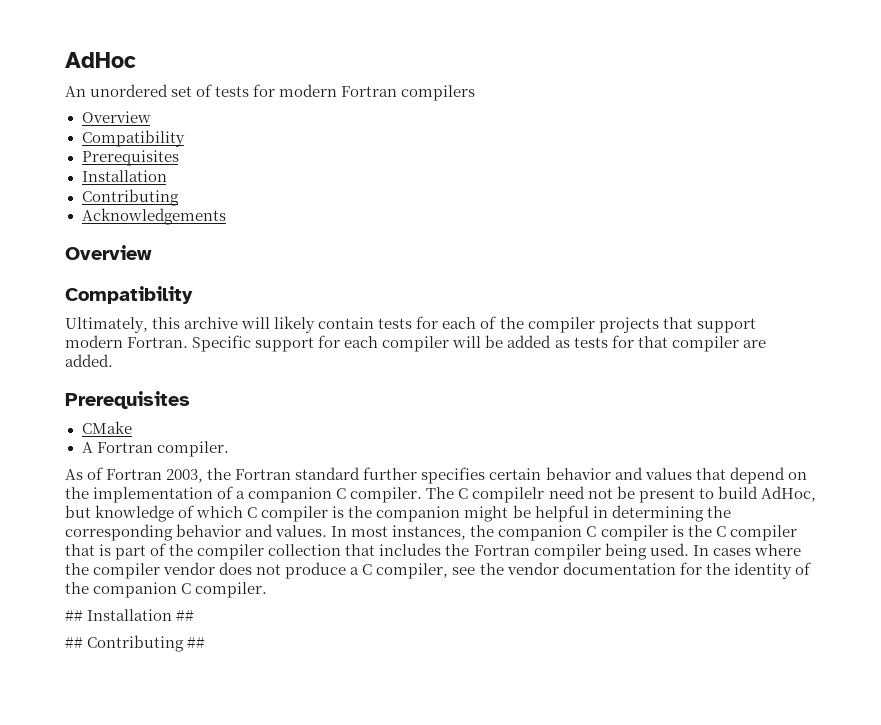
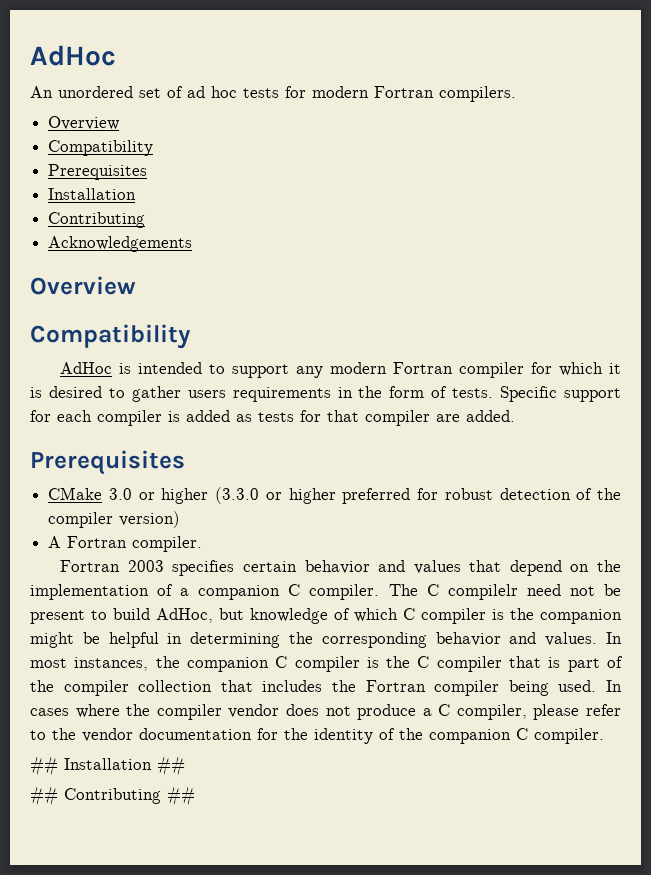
(213, 90) none -> [187,86,237,98] ad hoc
[401,85,476,101] compilers -> [439,86,516,102] compilers.
[65,316,756,333] [65,335,189,348] Ultimately, this archive will likely contain tests for each of the compiler projects that support modern Fortran. -> [60,362,622,378] [30,386,494,402] AdHoc is intended to support any modern Fortran compiler for which it is desired to gather users requirements in the form of tests.
[452,335,504,348] will be -> [168,411,180,422] is
[81,441,229,457] [65,467,418,483] // A Fortran compiler. // As of Fortran 2003, the Fortran standard further -> [108,487,621,504] [48,511,181,528] [48,536,203,552] [60,560,164,572] 3.0 or higher (3.3.0 or higher preferred for robust detection of the compiler version) // A Fortran compiler. // Fortran 2003
[452,567,476,575] see -> [533,704,621,720] [30,730,46,740] please refer to

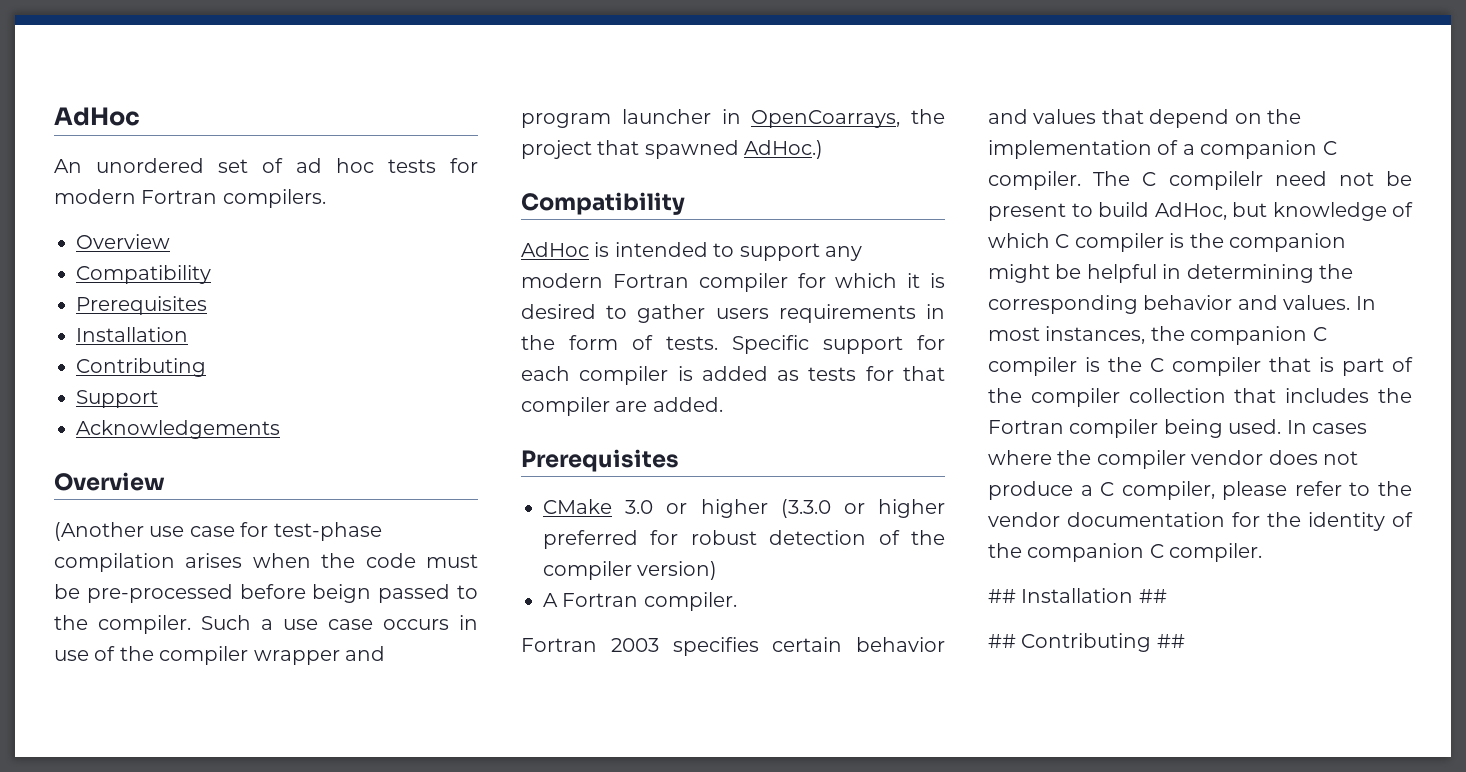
(146, 220) none -> [76,390,158,408] // Support
(136, 285) none -> [54,522,382,541] [54,553,478,572] [54,584,479,603] [54,615,478,634] [54,646,385,665] [521,109,945,128] [521,140,824,159] // (Another use case for test-phase compilation arises when the code must be pre-processed before beign passed to the compiler. Such a use case occurs in use of the compiler wrapper and program launcher in OpenCoarrays, the project that spawned AdHoc.)

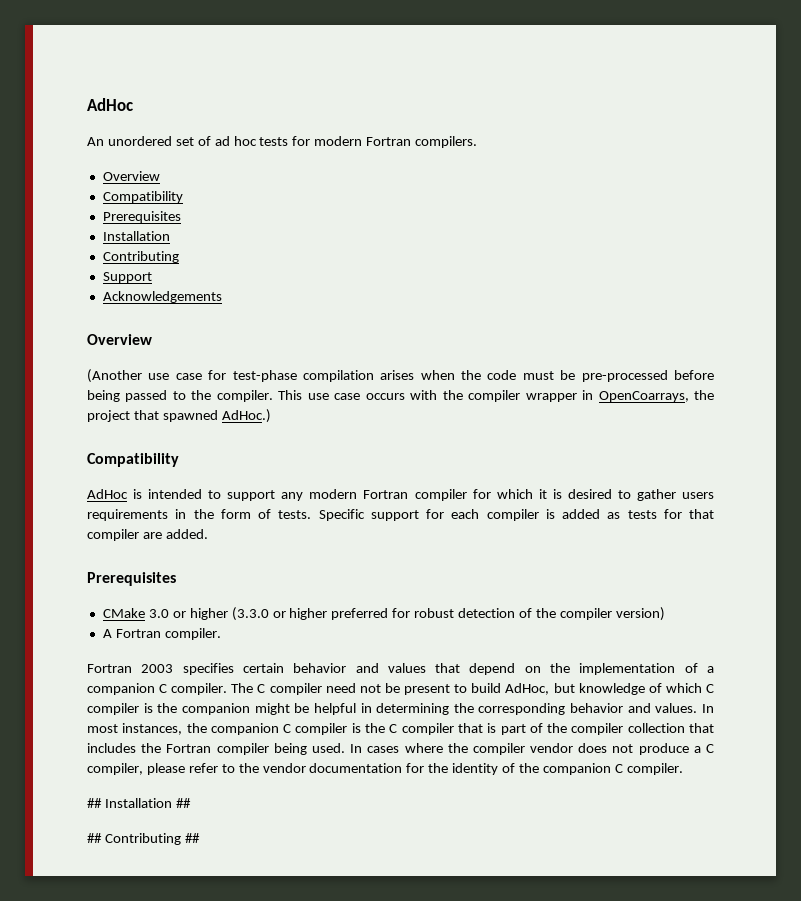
[312,584,372,603] beign -> [87,390,120,402] being
[201,615,273,630] Such a -> [278,390,303,400] This
[459,615,478,630] [54,646,385,665] [521,109,711,128] in use of the compiler wrapper and program launcher -> [410,390,577,402] with the compiler wrapper
[1168,171,1263,190] compilelr -> [269,683,322,695] compiler

